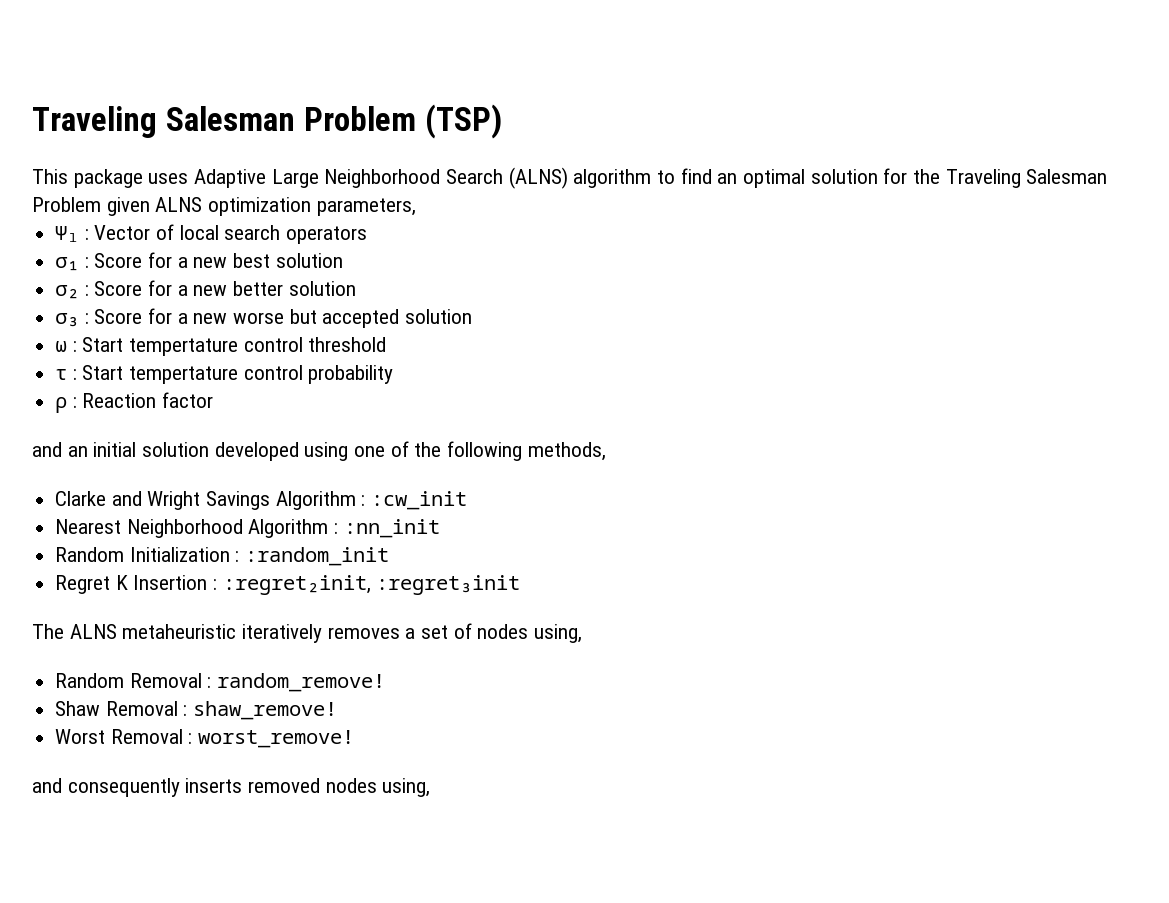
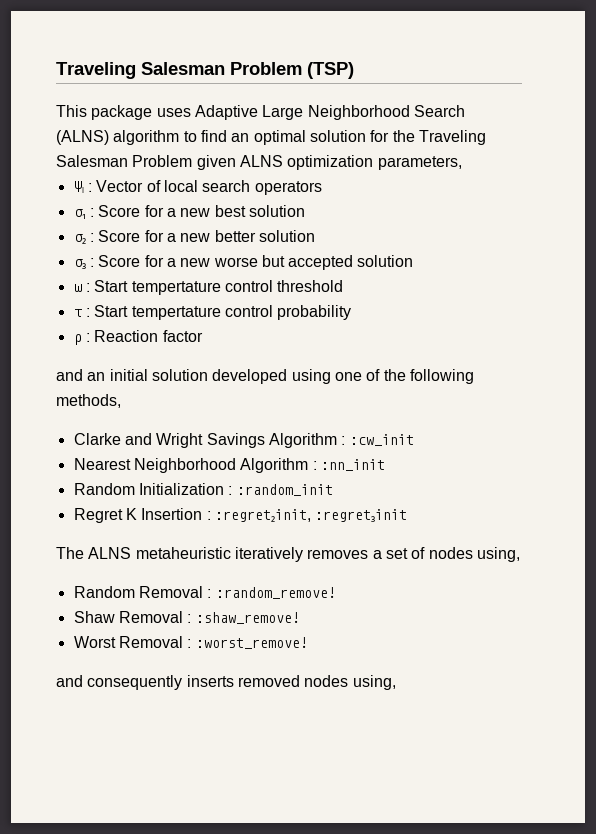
[217,673,386,692] random_remove! -> [215,587,336,599] :random_remove!
[193,701,338,720] shaw_remove! -> [195,612,300,624] :shaw_remove!
[198,730,355,748] worst_remove! -> [195,637,308,649] :worst_remove!

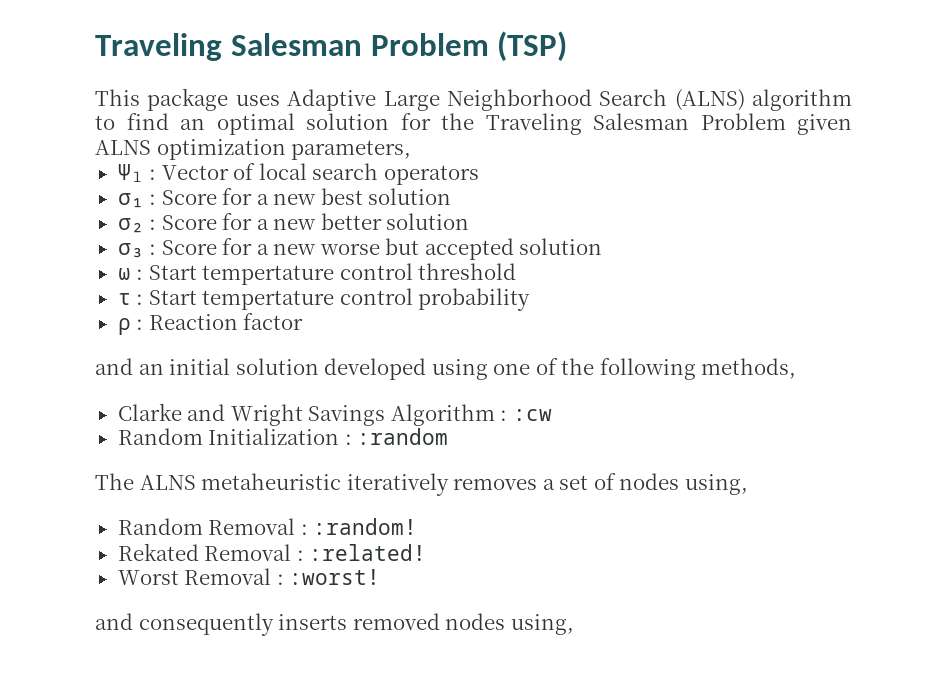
[349,434,414,446] [73,458,385,473] [73,483,333,496] [73,508,408,523] :cw_init // Nearest Neighborhood Algorithm : :nn_init // Random Initialization : :random_init // Regret K Insertion : :regret₂init, :regret₃init -> [512,409,552,421] [117,428,449,445] :cw // Random Initialization : :random
[215,587,336,599] [73,611,300,624] :random_remove! // Shaw Removal : :shaw_remove! -> [313,518,418,535] [117,543,427,561] :random! // Rekated Removal : :related!
[195,637,308,649] :worst_remove! -> [289,569,381,585] :worst!

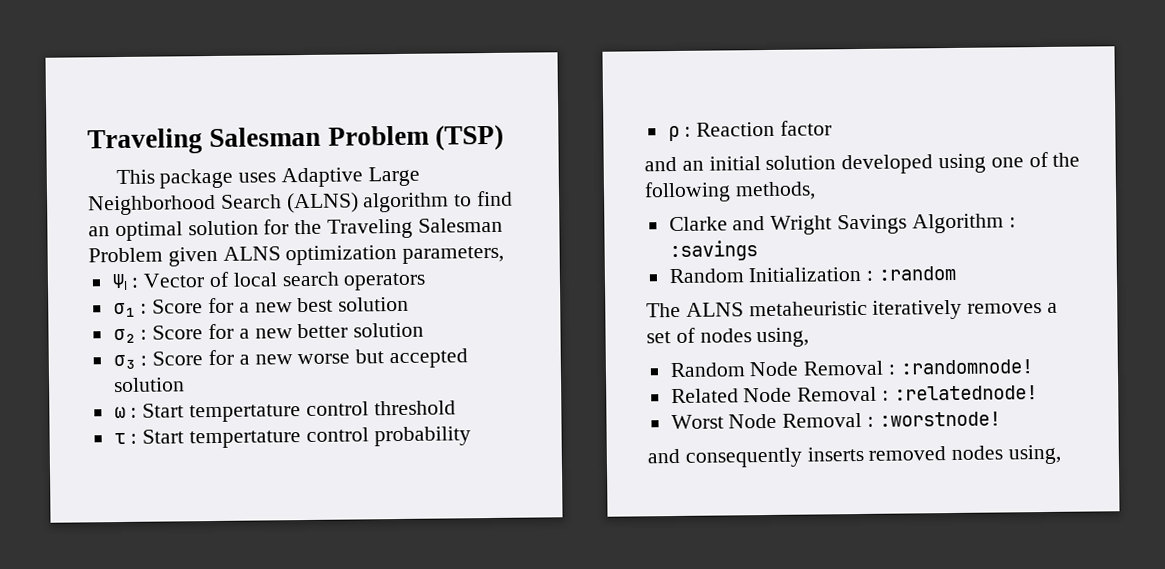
[512,409,552,421] :cw -> [668,240,758,262] :savings
[208,518,418,535] [117,543,427,561] Removal : :random! // Rekated Removal : :related! -> [749,359,1033,377] [670,385,1038,404] Node Removal : :randomnode! // Related Node Removal : :relatednode!
[184,568,381,585] Removal : :worst! -> [728,411,1001,429] Node Removal : :worstnode!

